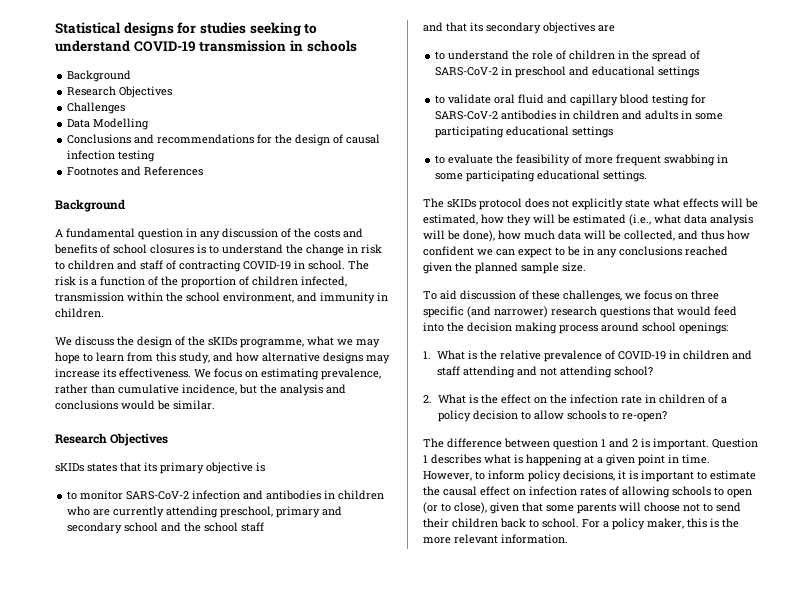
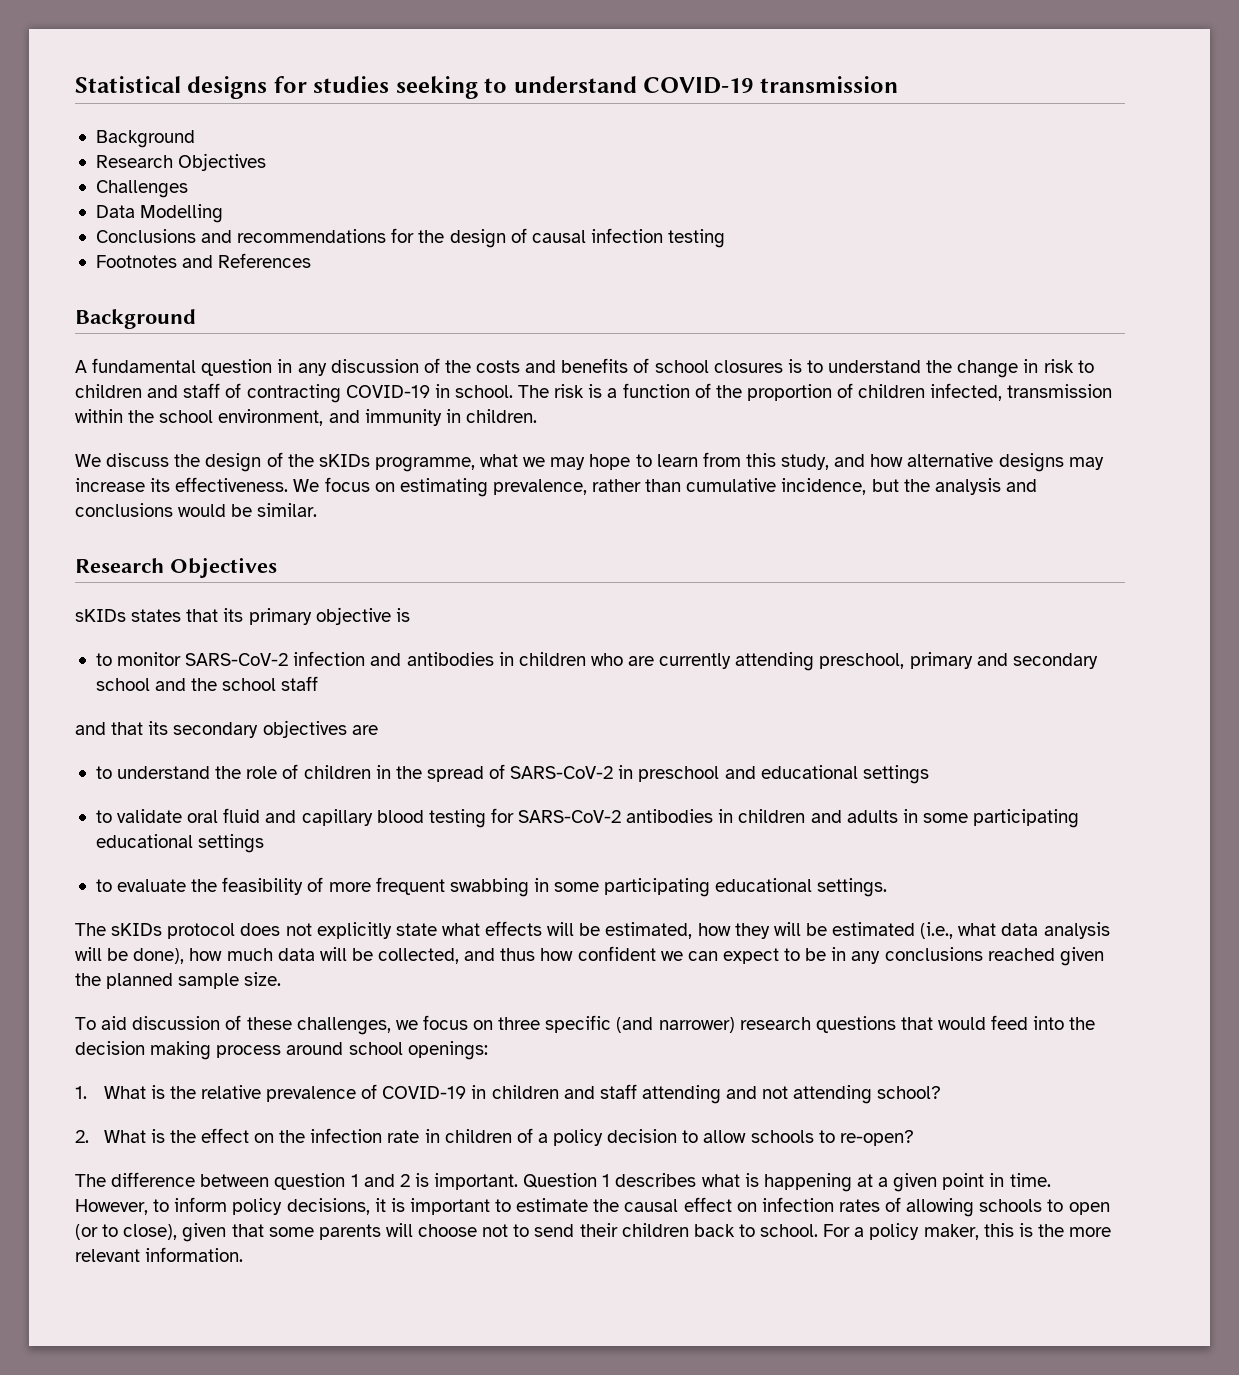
[289,40,357,52] in schools -> (898, 84) none

